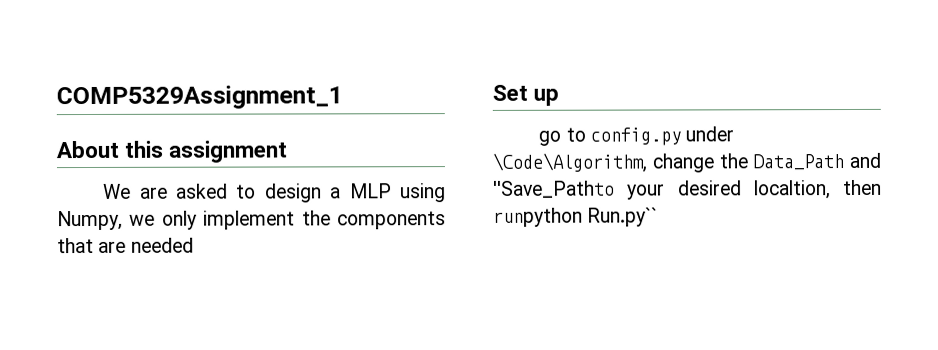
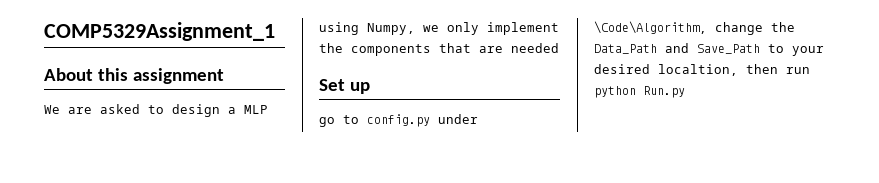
[493,180,615,198] ''Save_Pathto -> [697,44,784,54] Save_Path to
[493,207,659,227] runpython Run.py`` -> [786,67,810,74] [594,86,685,98] run python Run.py

